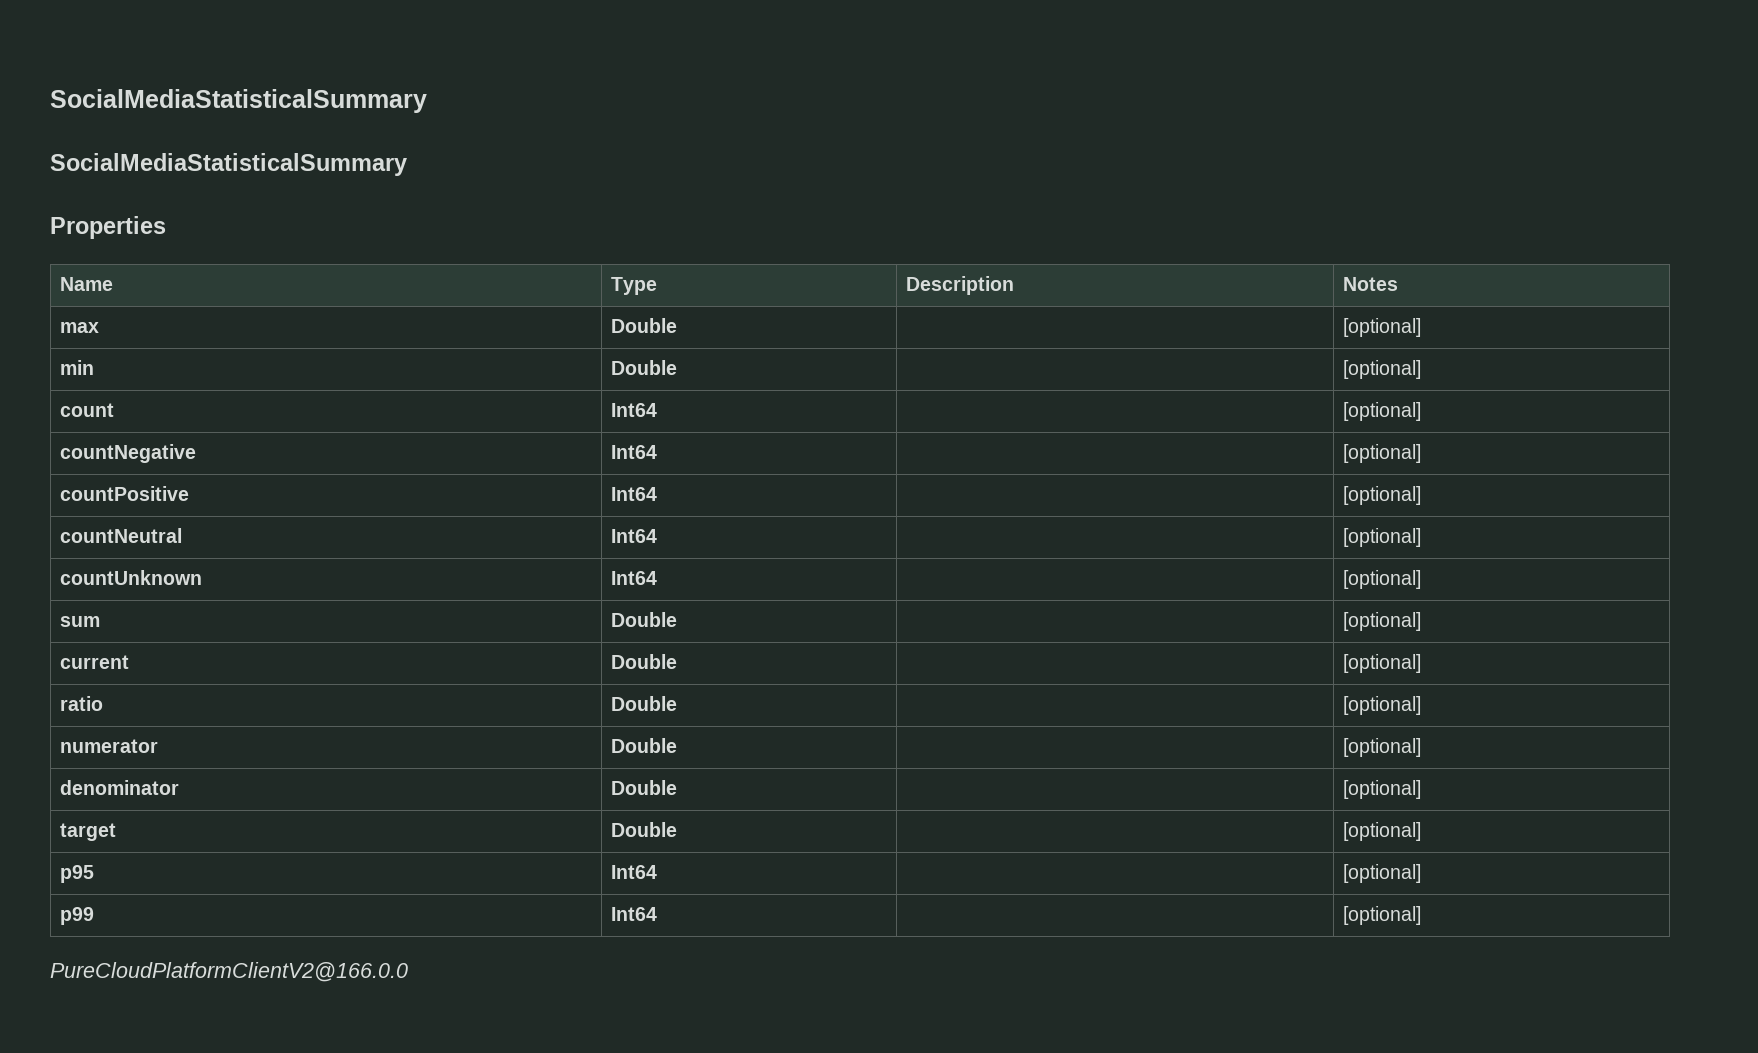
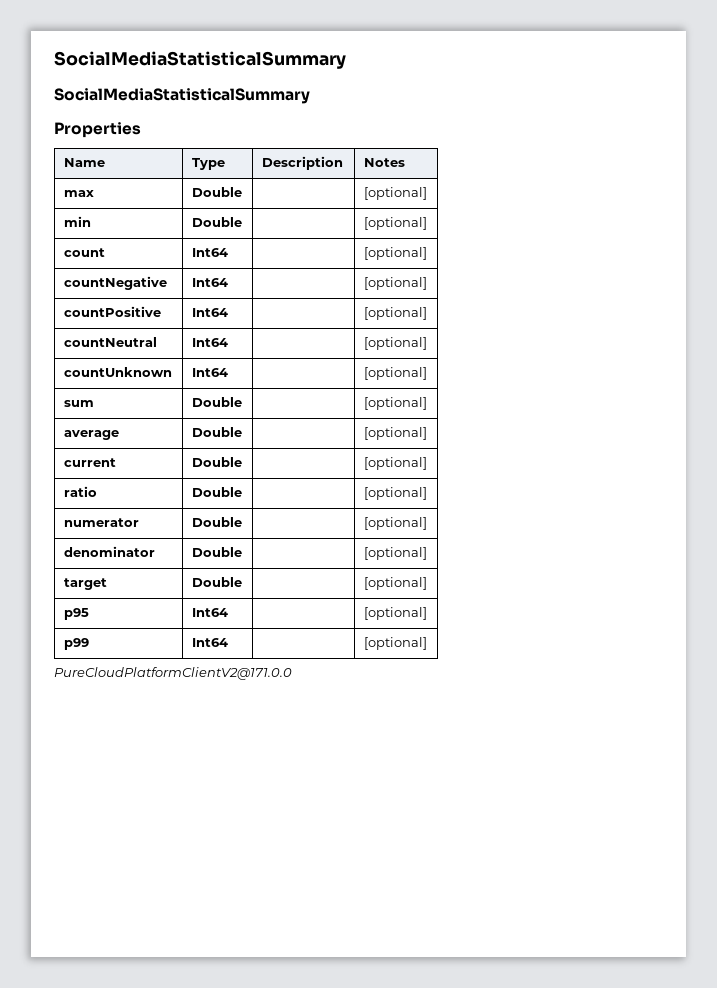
(1422, 621) none -> [63,430,119,440] [191,427,242,437] [363,427,427,440] // average | Double | | [optional]
[50,962,408,982] PureCloudPlatformClientV2@166.0.0 -> [54,667,292,680] PureCloudPlatformClientV2@171.0.0

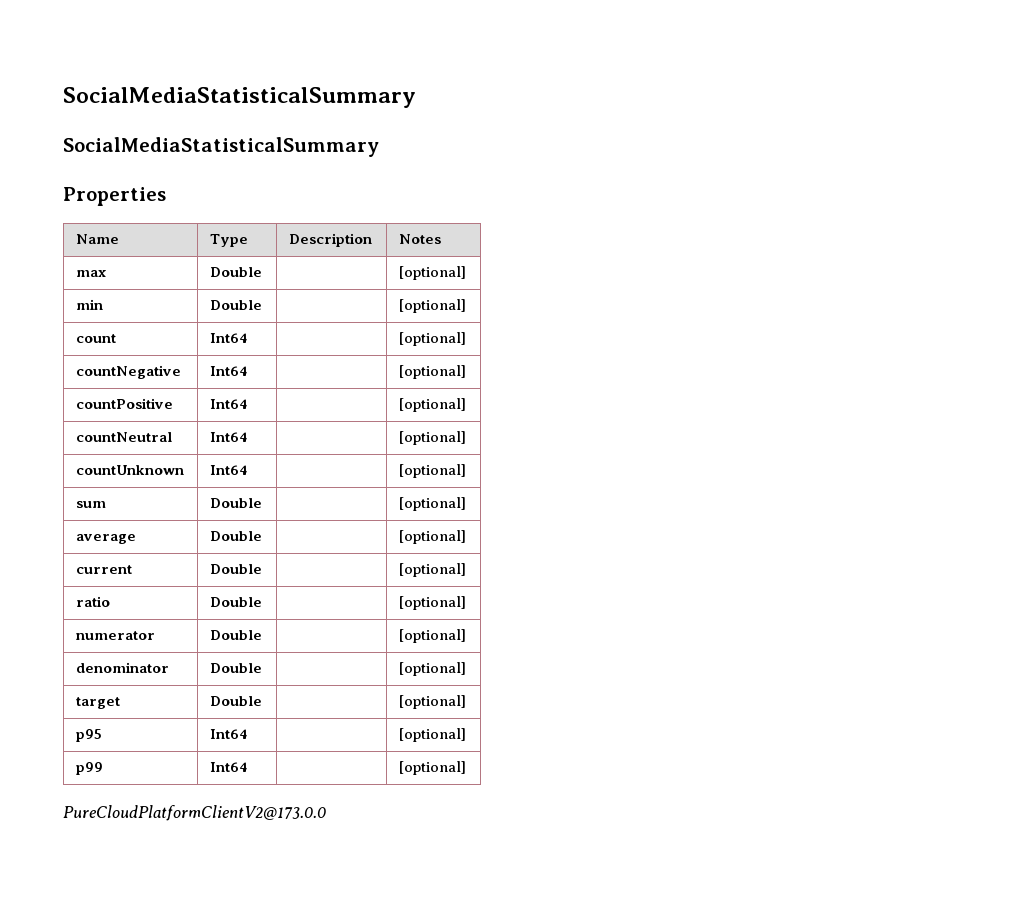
[54,667,292,680] PureCloudPlatformClientV2@171.0.0 -> [63,805,326,821] PureCloudPlatformClientV2@173.0.0

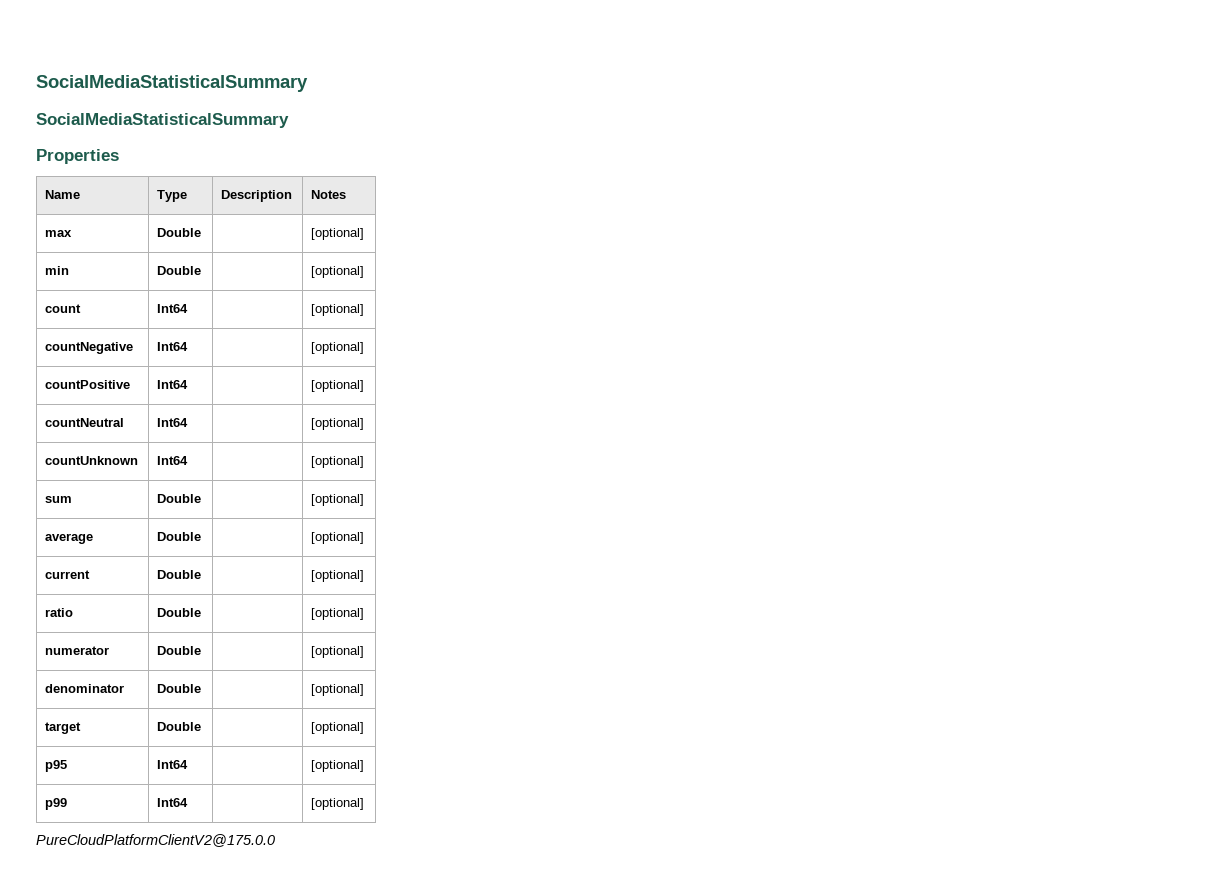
[63,805,326,821] PureCloudPlatformClientV2@173.0.0 -> [36,834,275,847] PureCloudPlatformClientV2@175.0.0

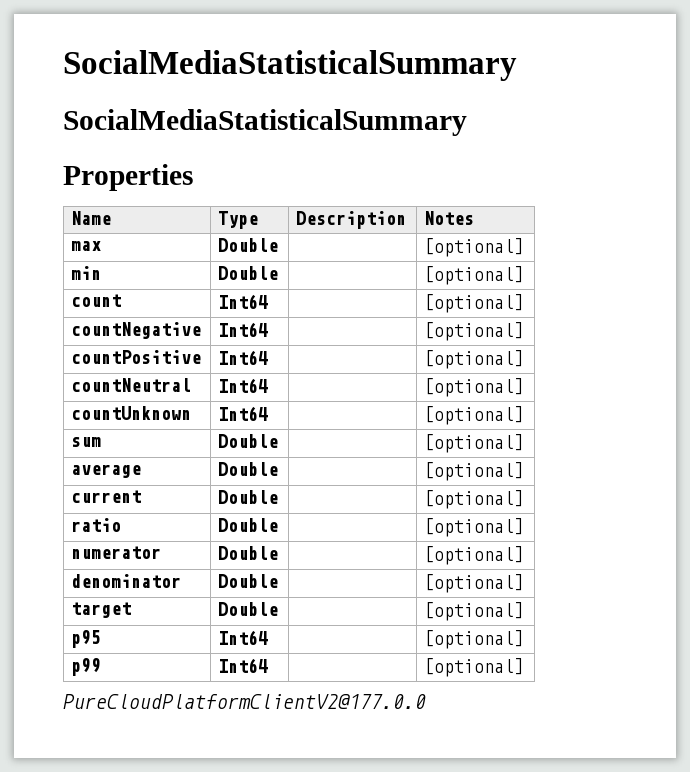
[36,834,275,847] PureCloudPlatformClientV2@175.0.0 -> [63,694,426,709] PureCloudPlatformClientV2@177.0.0

